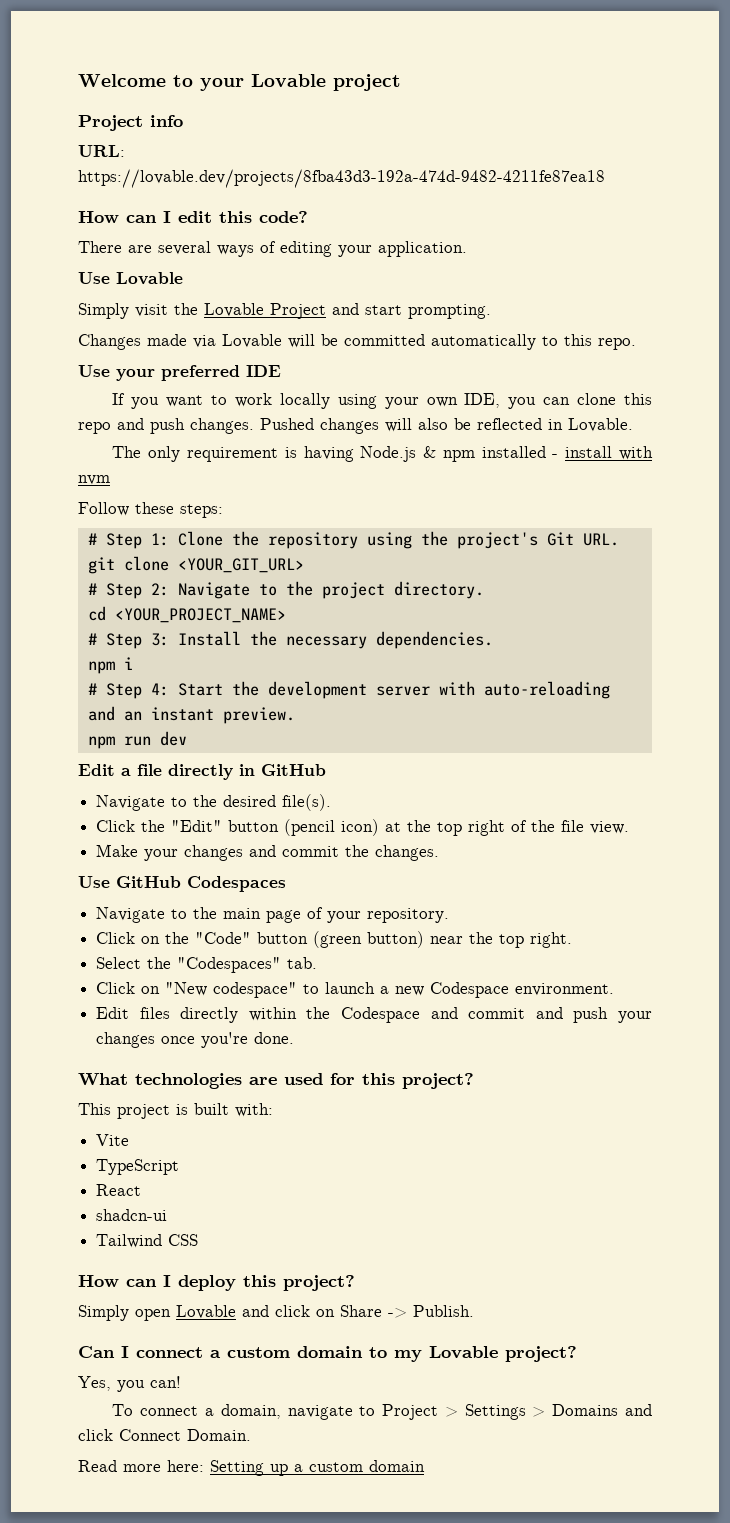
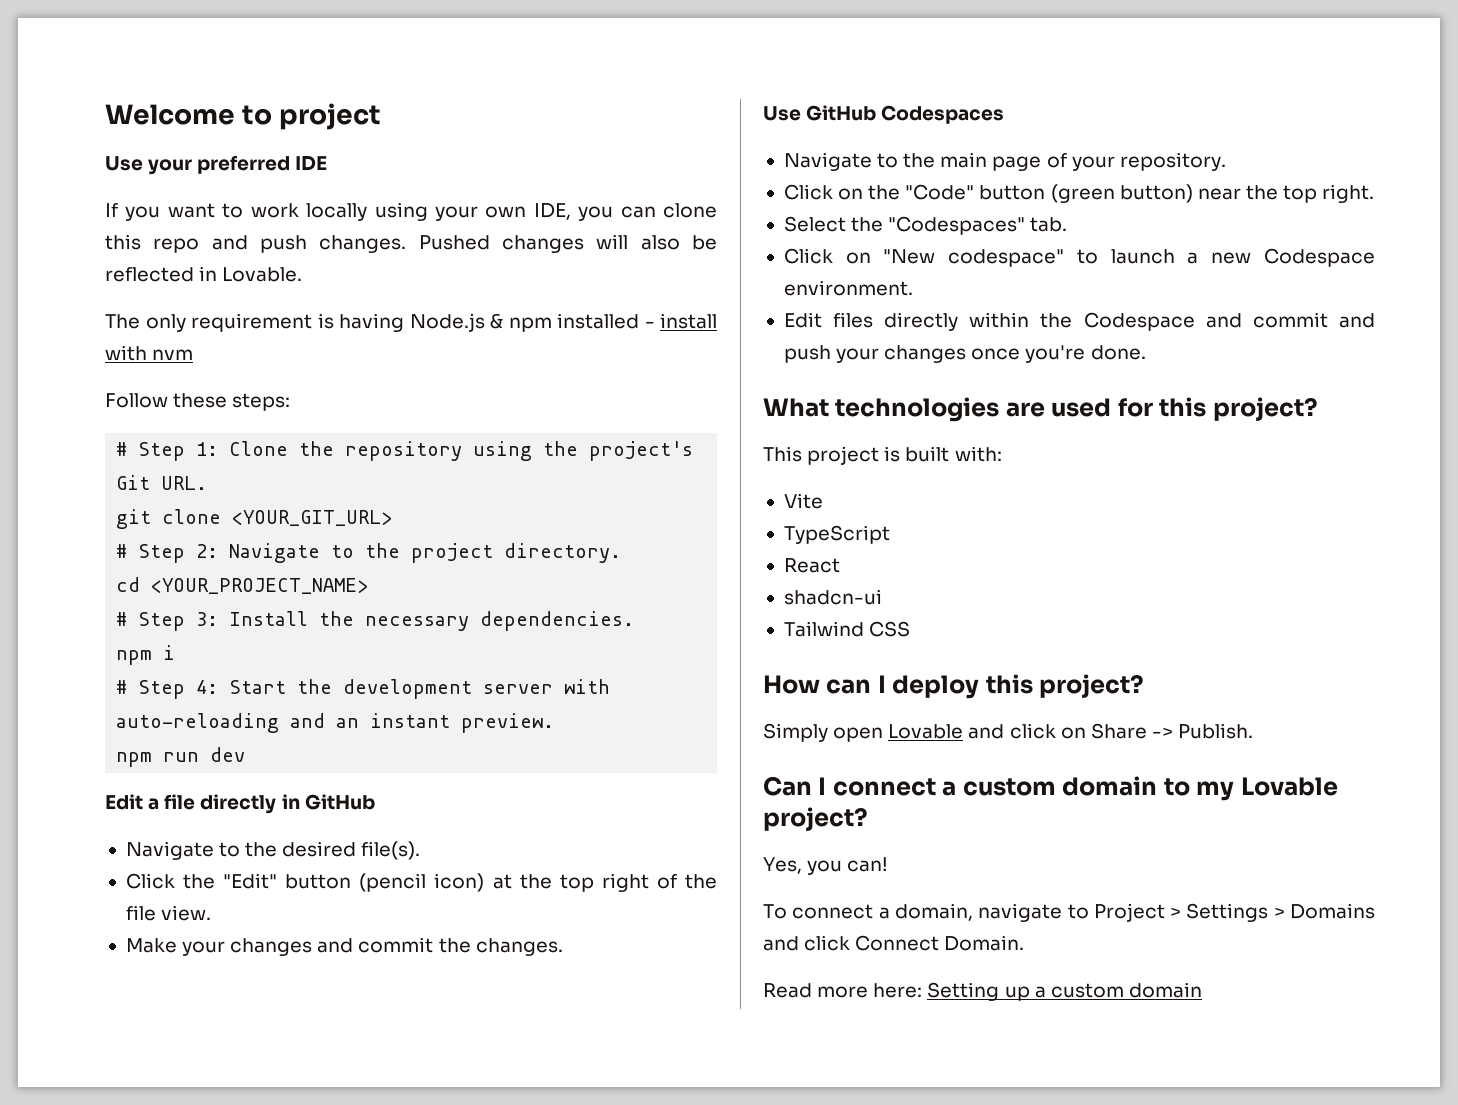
[200,74,401,91] [78,115,183,131] [78,145,125,157] [78,169,605,188] [78,211,308,223] [78,241,467,257] [78,272,183,285] [78,303,491,319] [78,334,636,350] your Lovable project // Project info // URL: https://lovable.dev/projects/8fba43d3-192a-474d-9482-4211fe87ea18 // How can I edit this code? // There are several ways of editing your application. // Use Lovable // Simply visit the Lovable Project and start prompting. // Changes made via Lovable will be committed automatically to this repo. -> [279,103,382,130] project

